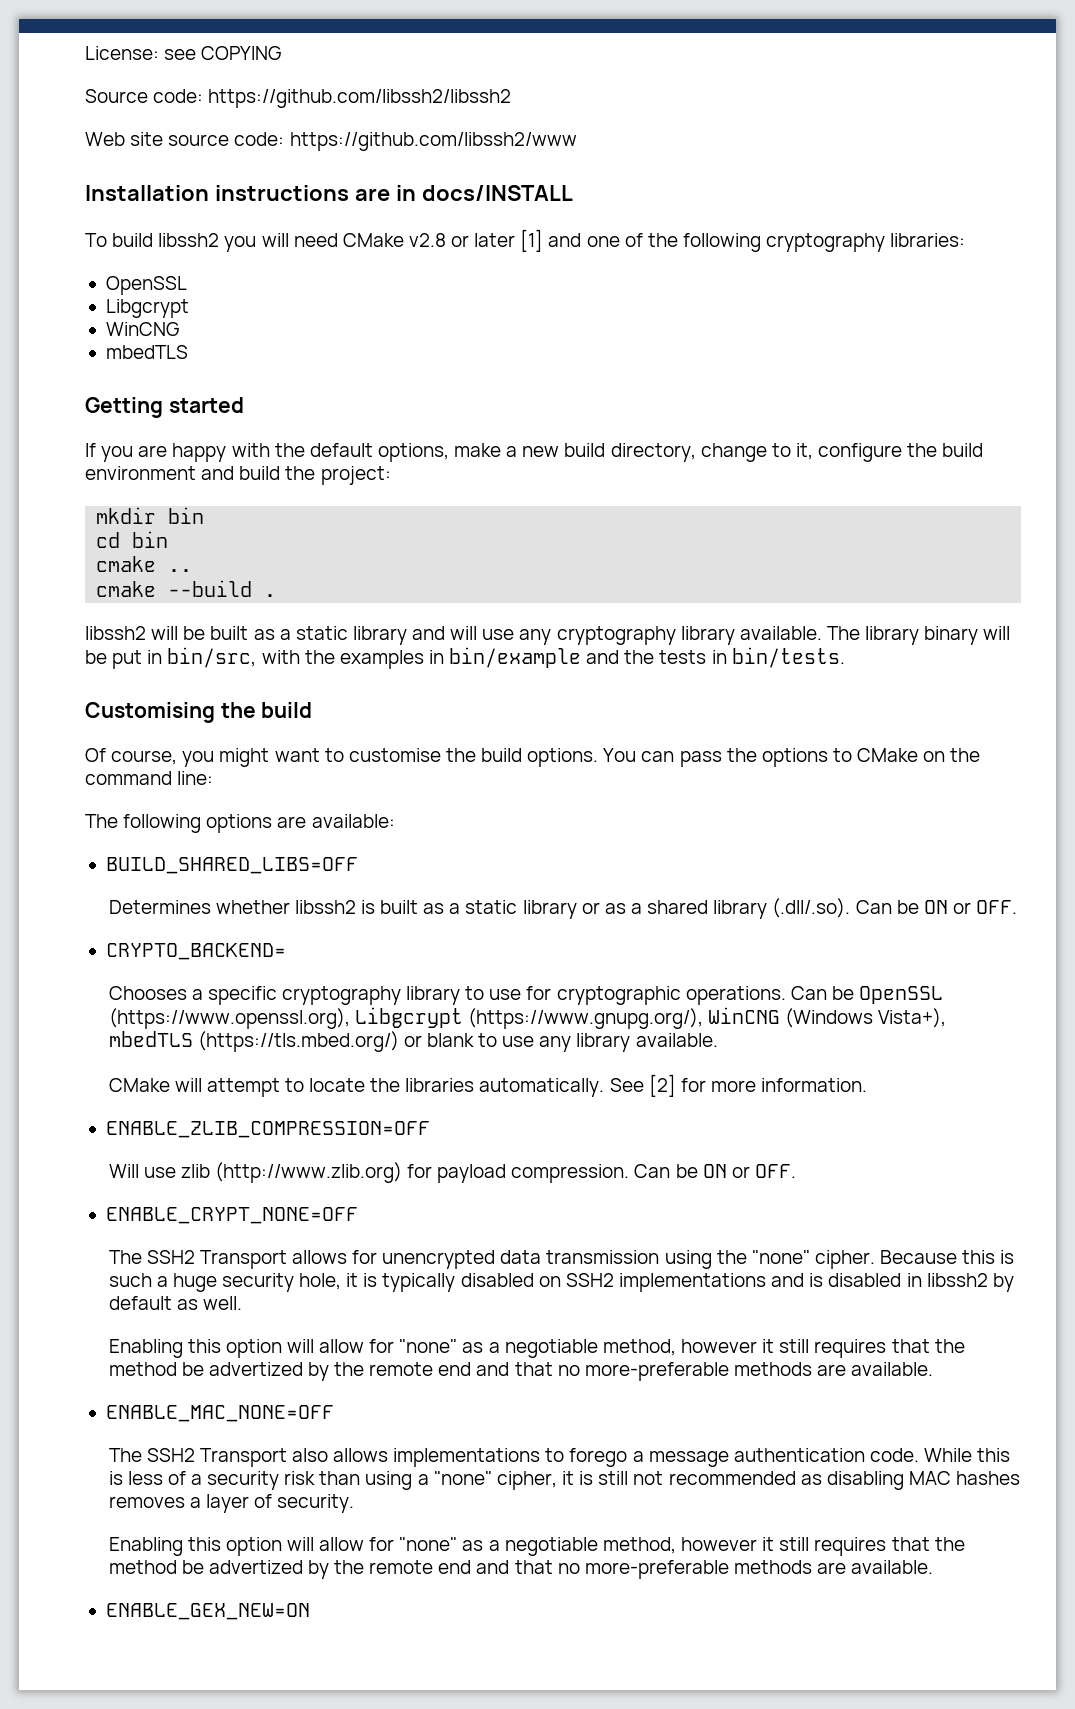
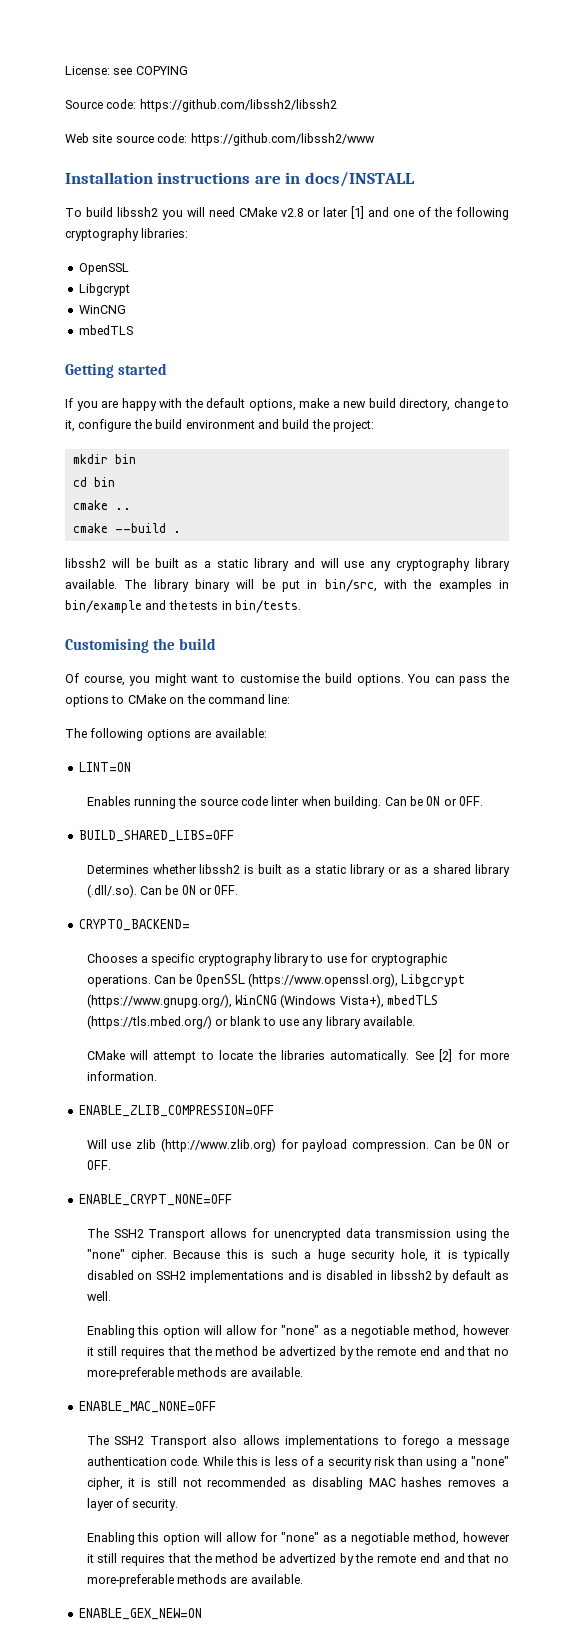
(395, 821) none -> [78,762,131,772] [86,796,484,809] // LINT=ON // Enables running the source code linter when building. Can be ON or OFF.

